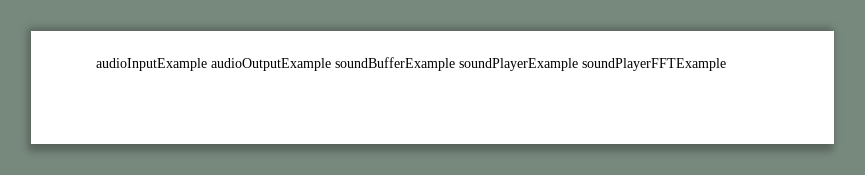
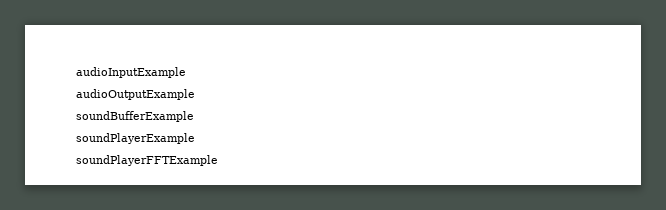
(207, 64) none -> (186, 72) //
(331, 64) none -> (195, 94) //
(455, 64) none -> (194, 116) //
(578, 64) none -> (195, 138) //

